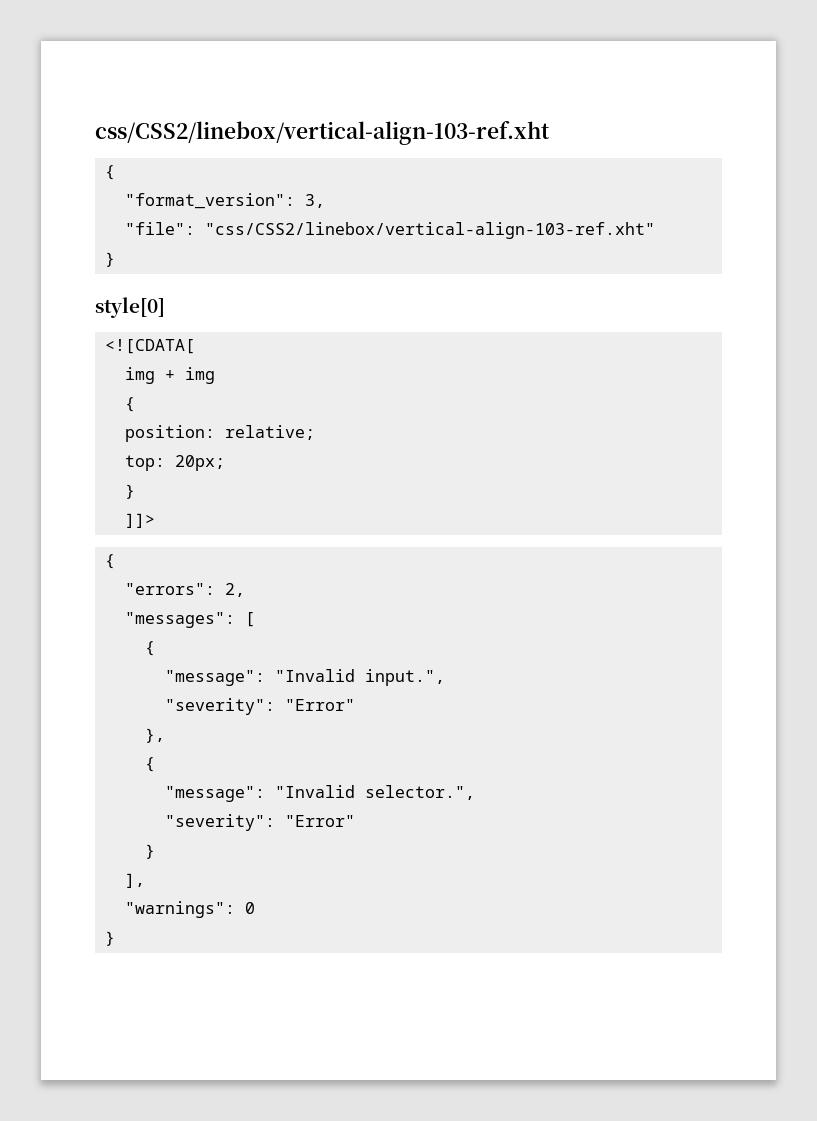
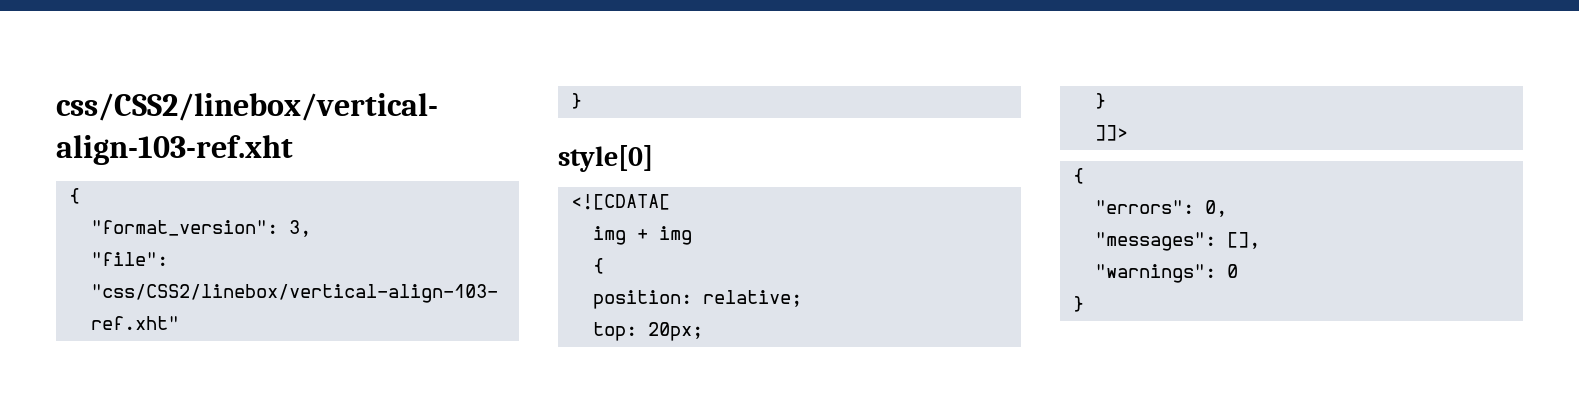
[224,583,245,597] 2, -> [1204,200,1227,217] 0,
[244,612,255,627] [144,641,155,656] [164,669,445,686] [164,698,355,715] [144,728,165,743] [144,757,155,772] [164,785,475,802] [164,814,355,831] [144,844,155,859] [124,873,145,888] [ // { // "message": "Invalid input.", // "severity": "Error" // }, // { // "message": "Invalid selector.", // "severity": "Error" // } // ], -> [1226,232,1260,249] [],

